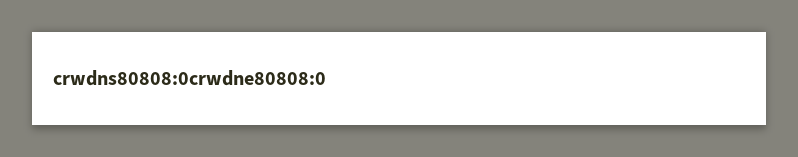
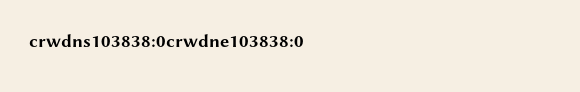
[53,70,326,86] crwdns80808:0crwdne80808:0 -> [29,34,304,47] crwdns103838:0crwdne103838:0

